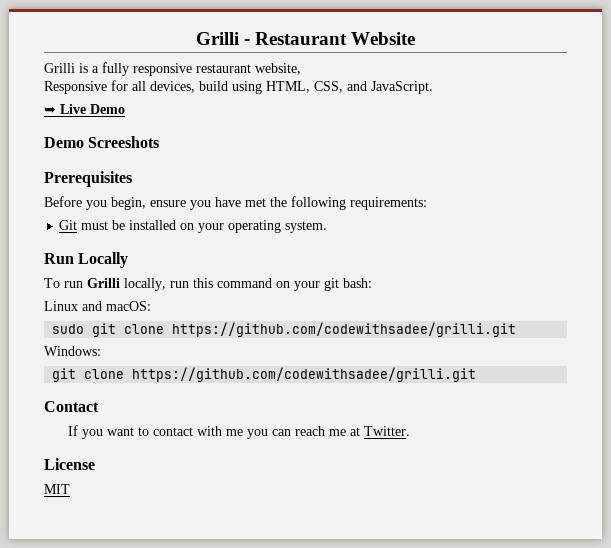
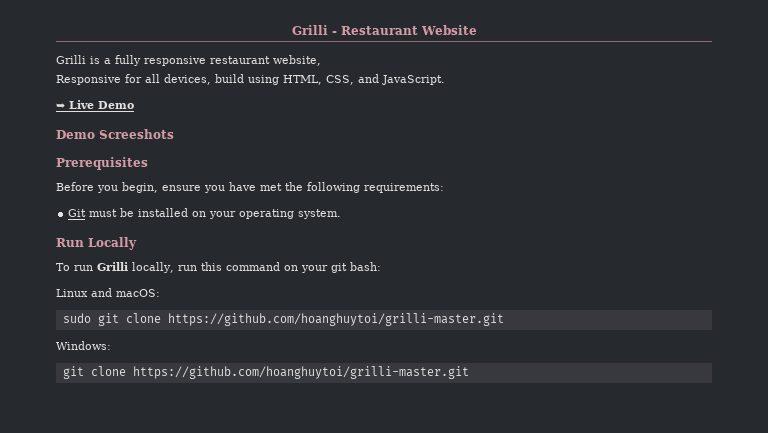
[172,322,517,337] https://github.com/codewithsadee/grilli.git -> [167,313,504,326] https://github.com/hoanghuytoi/grilli-master.git
[132,367,477,382] [44,401,99,412] [67,425,410,439] [44,458,95,470] [44,484,70,494] https://github.com/codewithsadee/grilli.git // Contact // If you want to contact with me you can reach me at Twitter. // License // MIT -> [132,366,469,379] https://github.com/hoanghuytoi/grilli-master.git

